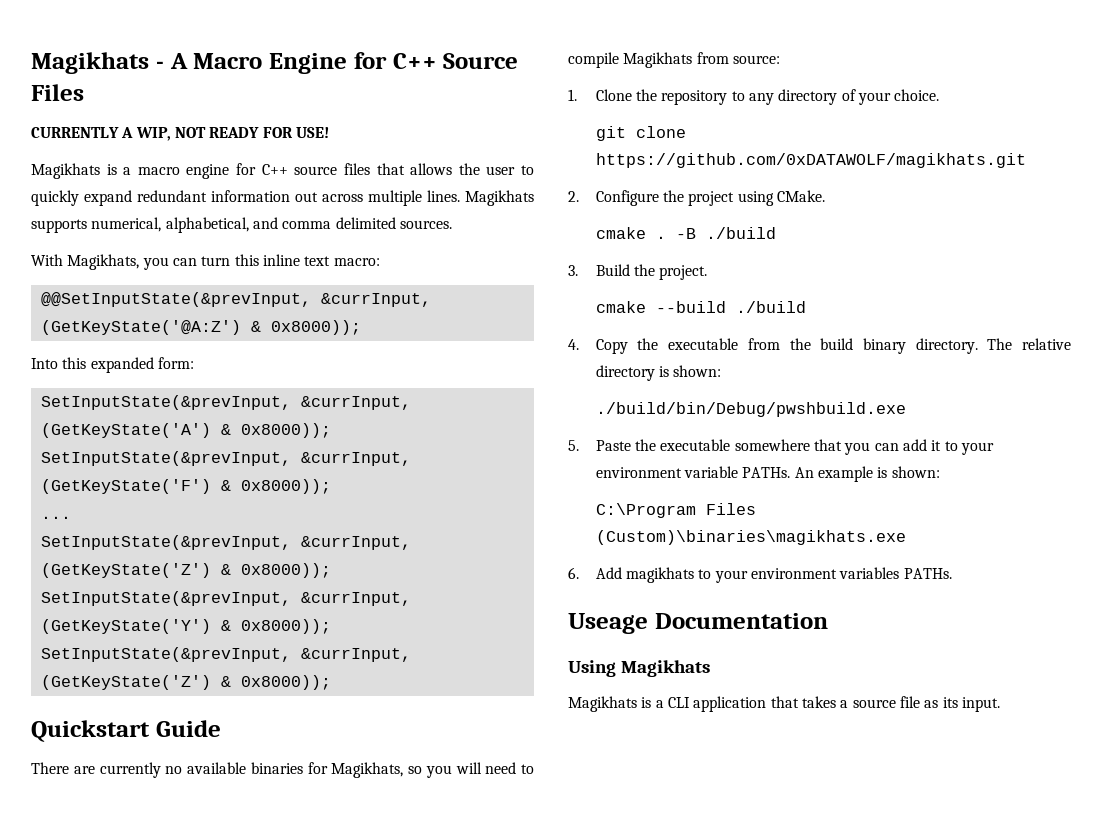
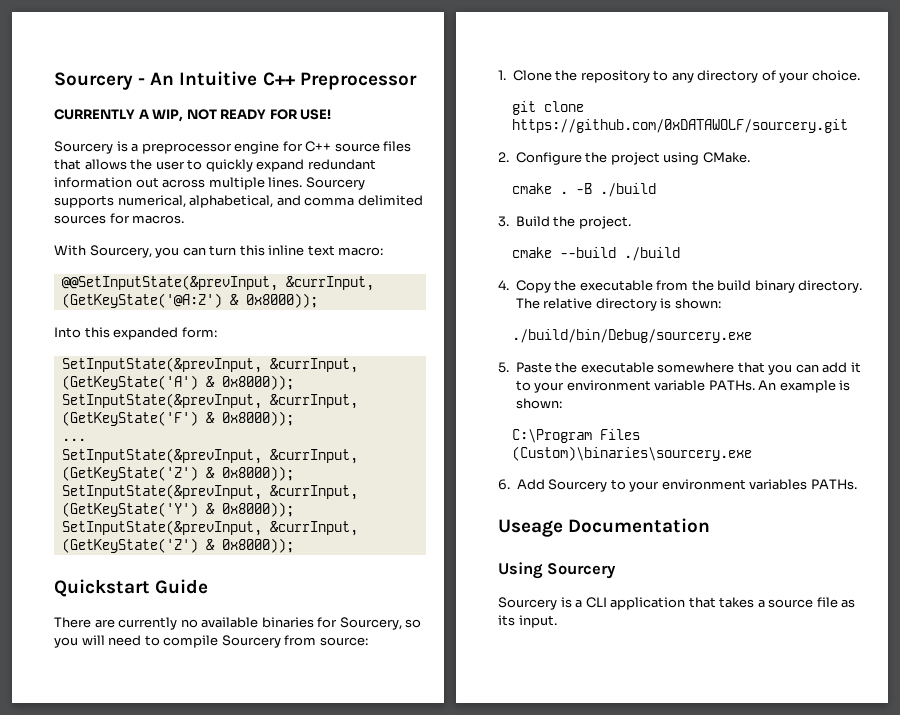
[31,52,519,74] [31,84,84,101] Magikhats - A Macro Engine for C++ Source Files -> [54,71,417,90] Sourcery - An Intuitive C++ Preprocessor
[31,163,180,179] Magikhats is a macro -> [54,141,232,154] Sourcery is a preprocessor
[465,190,534,206] Magikhats -> [305,177,365,190] Sourcery
[399,220,452,229] sources. -> [54,213,185,224] sources for macros.
[67,254,140,270] Magikhats, -> [89,245,152,258] Sourcery,
[331,762,404,778] Magikhats, -> [339,617,402,630] Sourcery,
[623,52,693,68] Magikhats -> [221,635,281,648] Sourcery
[595,153,1026,168] https://github.com/0xDATAWOLF/magikhats.git -> [512,119,849,133] https://github.com/0xDATAWOLF/sourcery.git
[595,402,906,417] ./build/bin/Debug/pwshbuild.exe -> [512,329,753,343] ./build/bin/Debug/sourcery.exe
[595,530,906,545] (Custom)\binaries\magikhats.exe -> [512,446,753,461] (Custom)\binaries\sourcery.exe
[626,567,695,583] magikhats -> [548,479,608,492] Sourcery
[620,660,710,677] [568,696,637,712] Magikhats // Magikhats -> [547,563,617,579] [498,597,557,610] Sourcery // Sourcery

